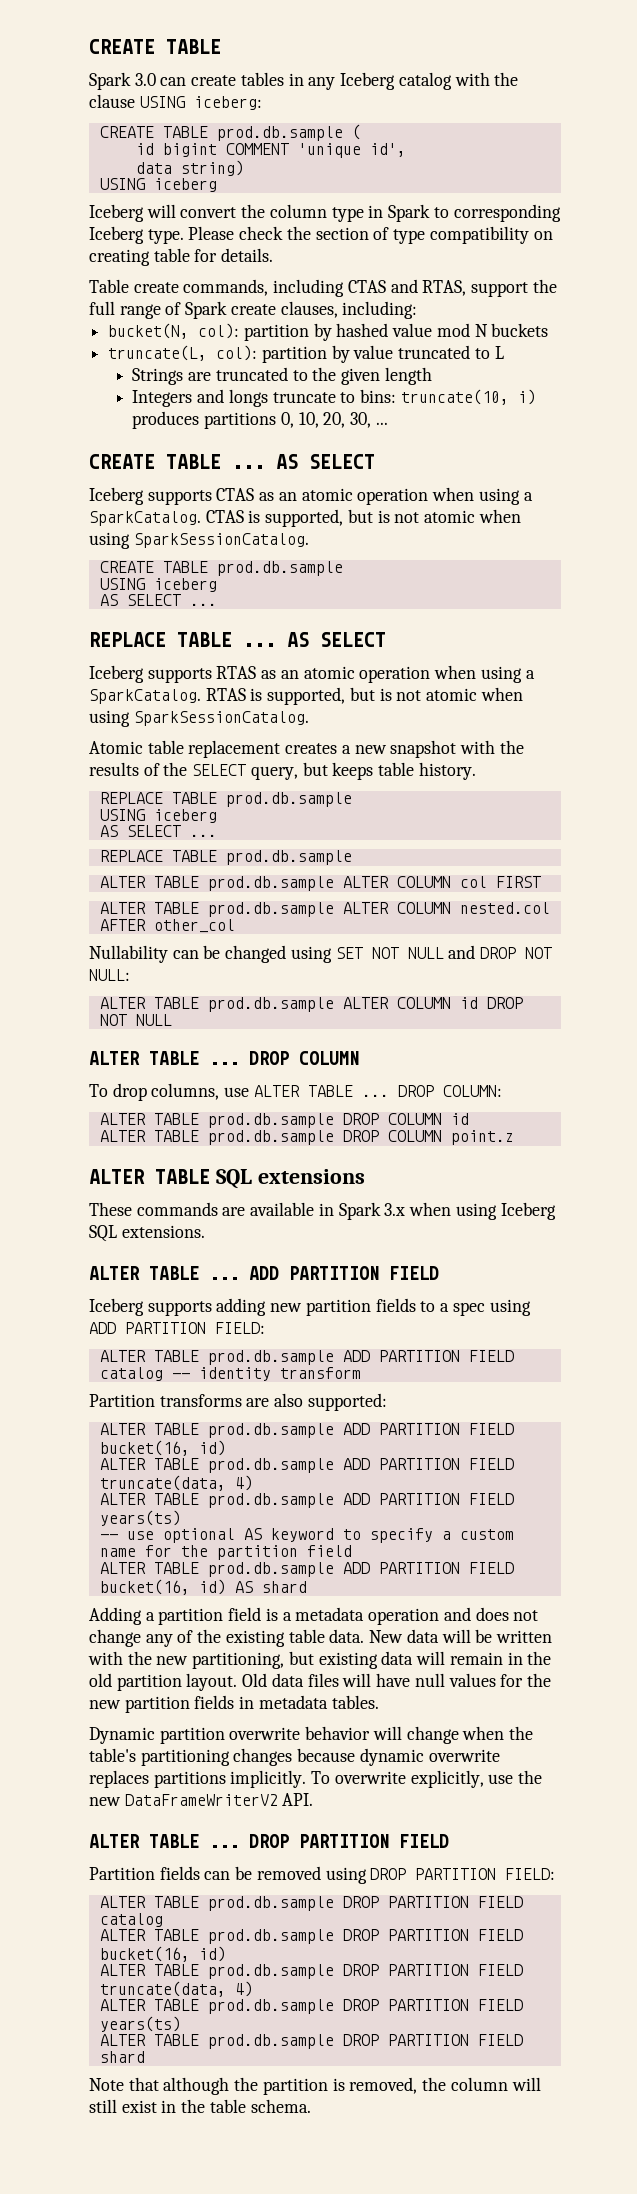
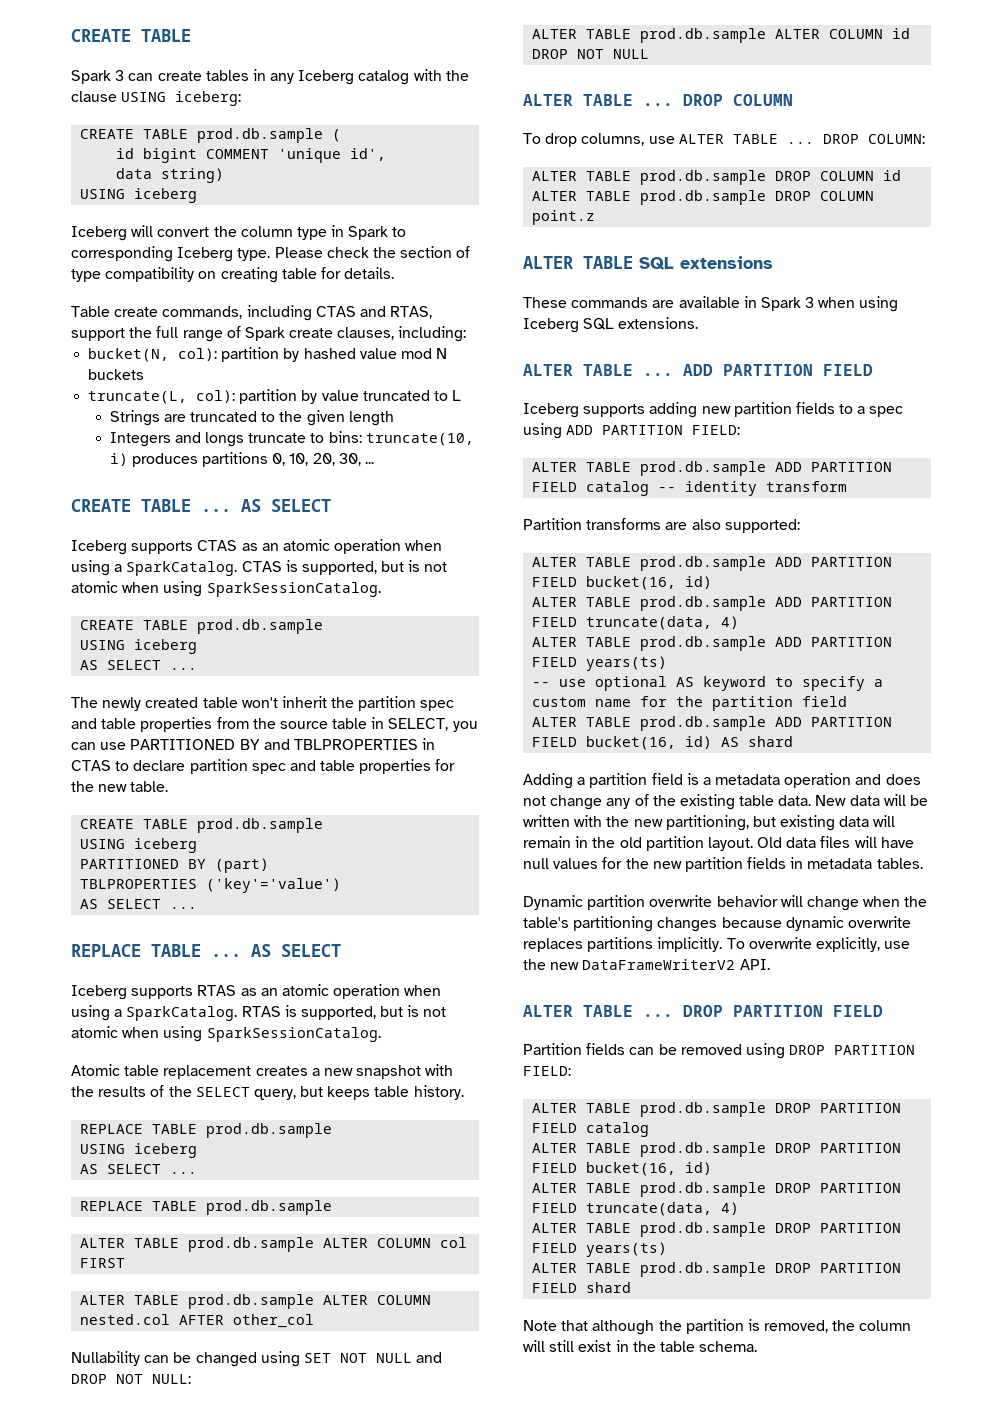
[134,73,156,86] 3.0 -> [115,70,125,81] 3
(217, 604) none -> [71,696,455,711] [71,717,478,732] [71,738,436,750] [71,759,456,774] [71,781,169,792] [80,818,324,833] [80,838,198,853] [80,858,270,873] [80,878,342,893] [80,899,198,909] // The newly created table won't inherit the partition spec and table properties from the source table in SELECT, you can use PARTITIONED BY and TBLPROPERTIES in CTAS to declare partition spec and table properties for the new table. // CREATE TABLE prod.db.sample // USING iceberg // PARTITIONED BY (part) // TBLPROPERTIES ('key'='value') // AS SELECT ...
[384,1203,406,1216] 3.x -> [805,297,815,308] 3

